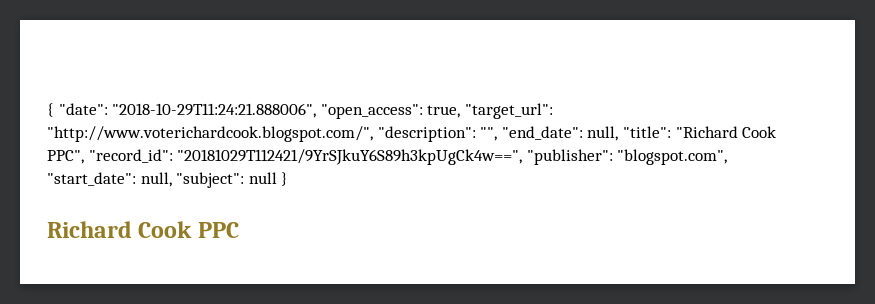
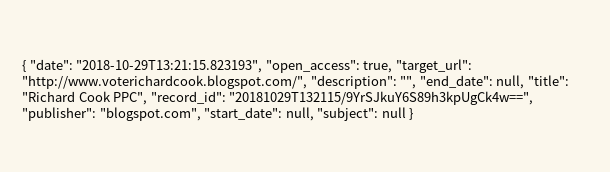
[112,103,317,118] "2018-10-29T11:24:21.888006", -> [76,60,263,73] "2018-10-29T13:21:15.823193",
[177,149,523,165] "20181029T112421/9YrSJkuY6S89h3kpUgCk4w==", -> [229,91,534,105] "20181029T132115/9YrSJkuY6S89h3kpUgCk4w==",
[47,221,239,238] // Richard Cook PPC -> (414, 114) none

